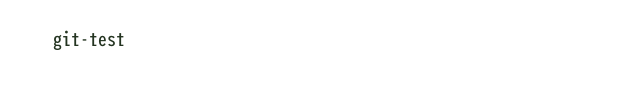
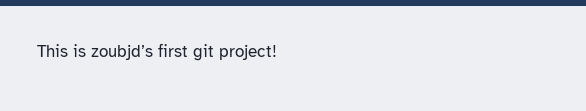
[53,30,125,51] git-test -> [37,43,277,61] This is zoubjd’s first git project!

